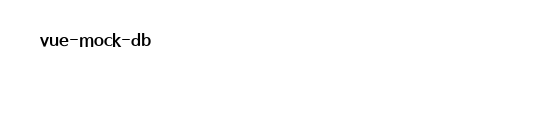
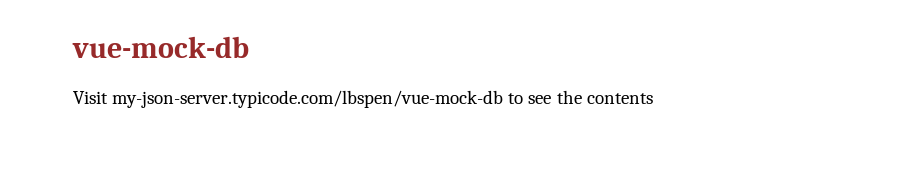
(151, 40) none -> [73,90,653,108] // Visit my-json-server.typicode.com/lbspen/vue-mock-db to see the contents

